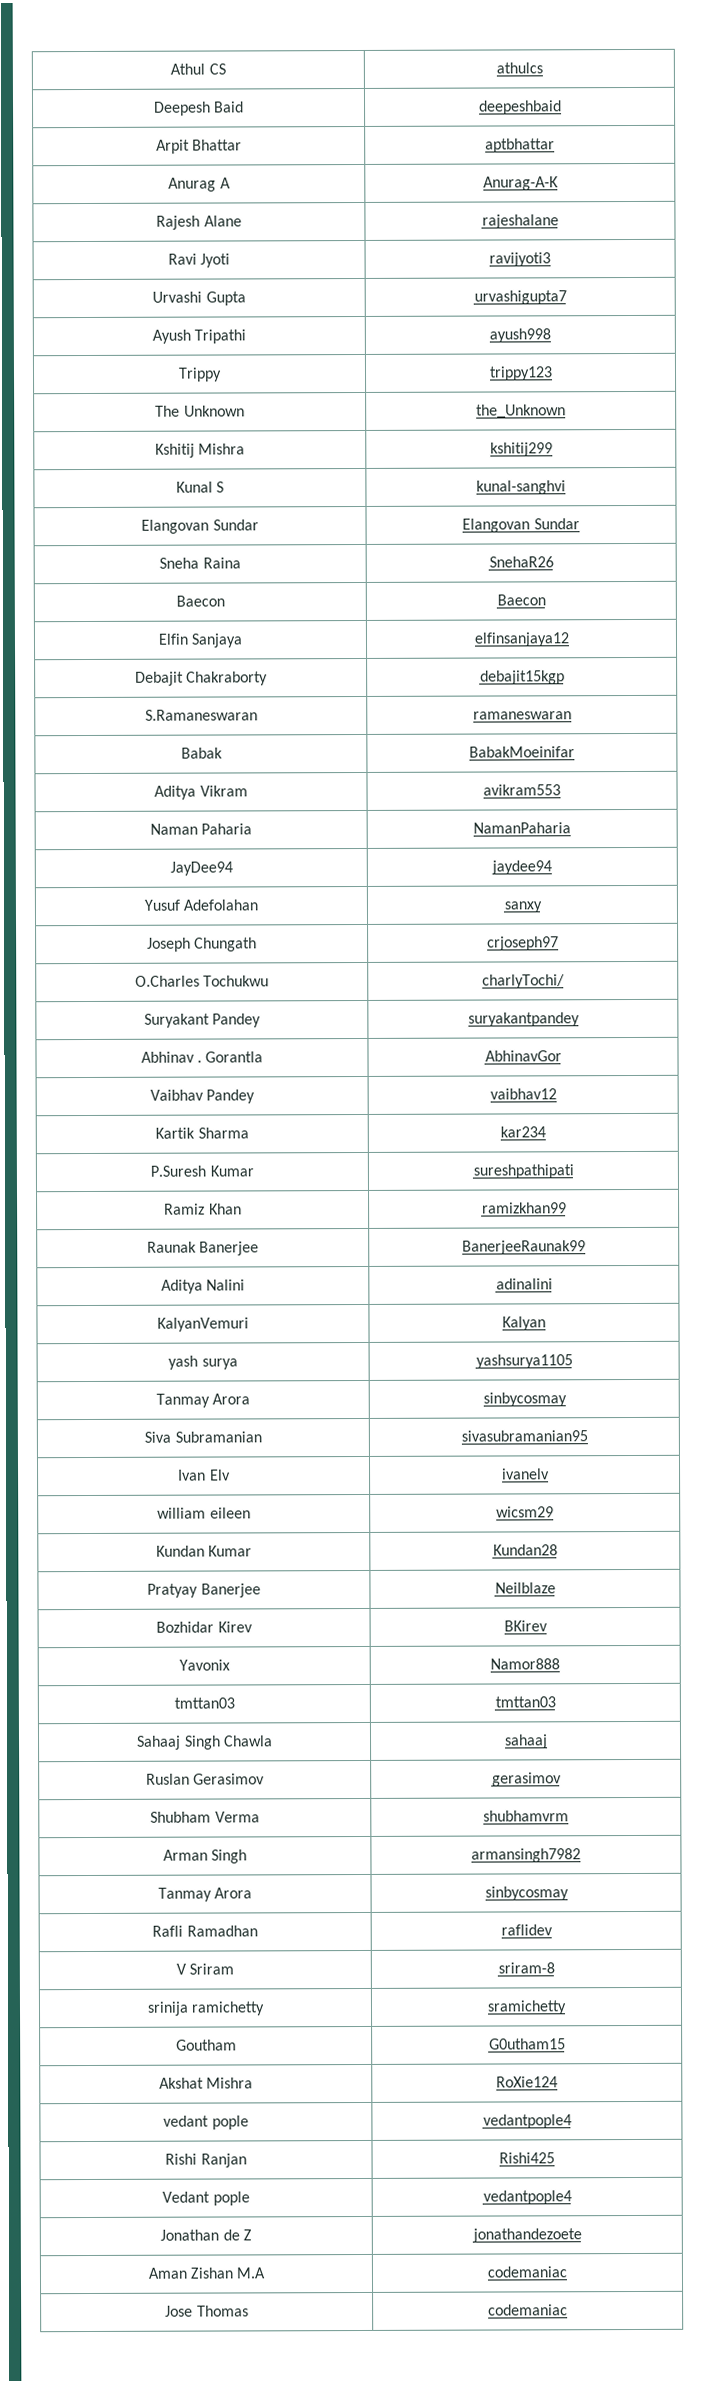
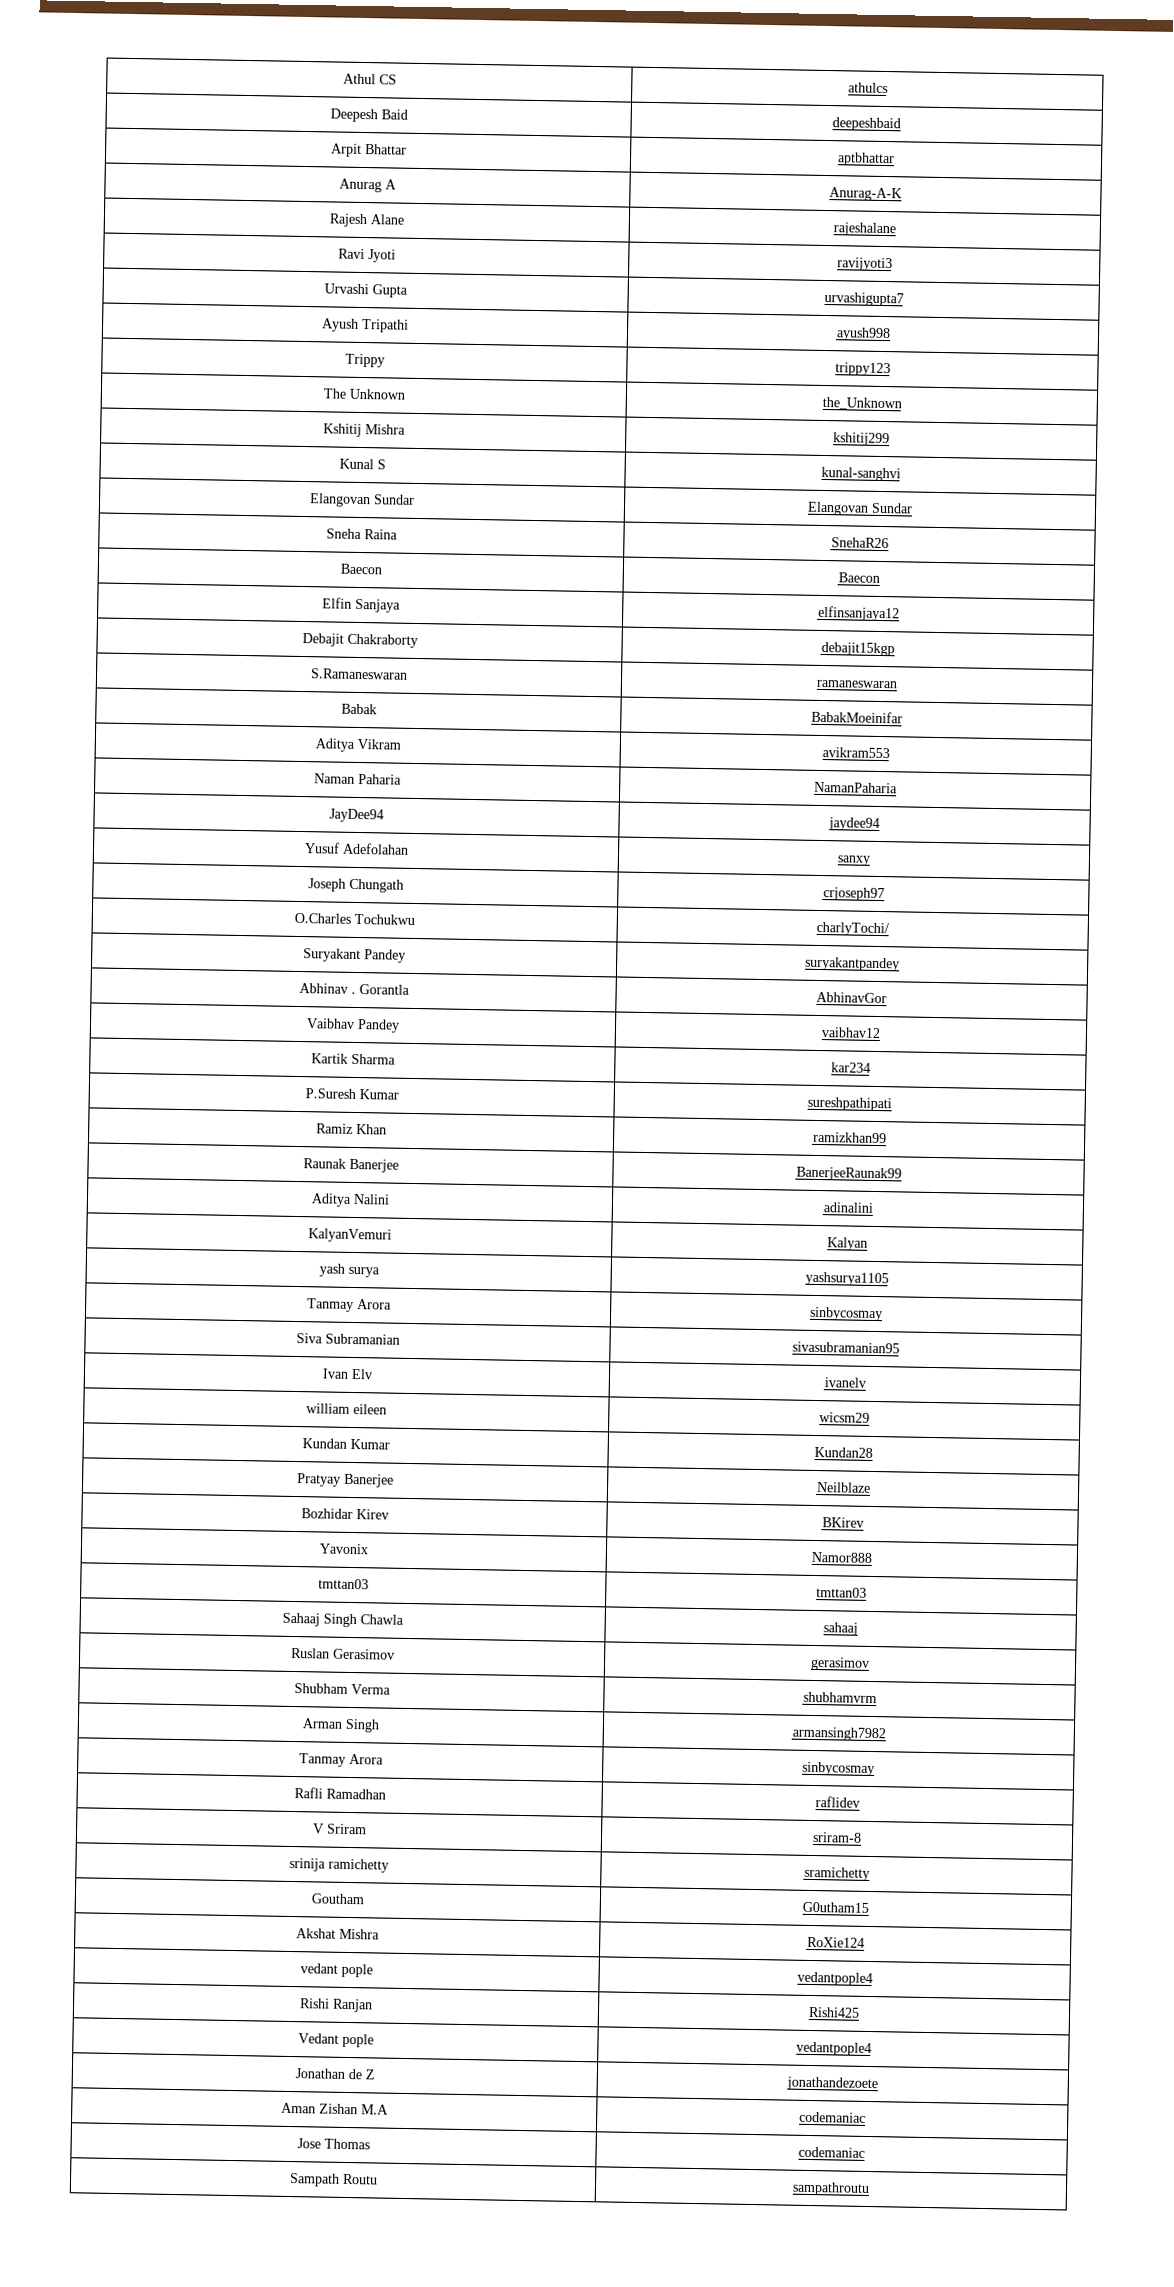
(568, 2310) none -> [288,2173,378,2187] [792,2181,870,2197] // Sampath Routu | sampathroutu

